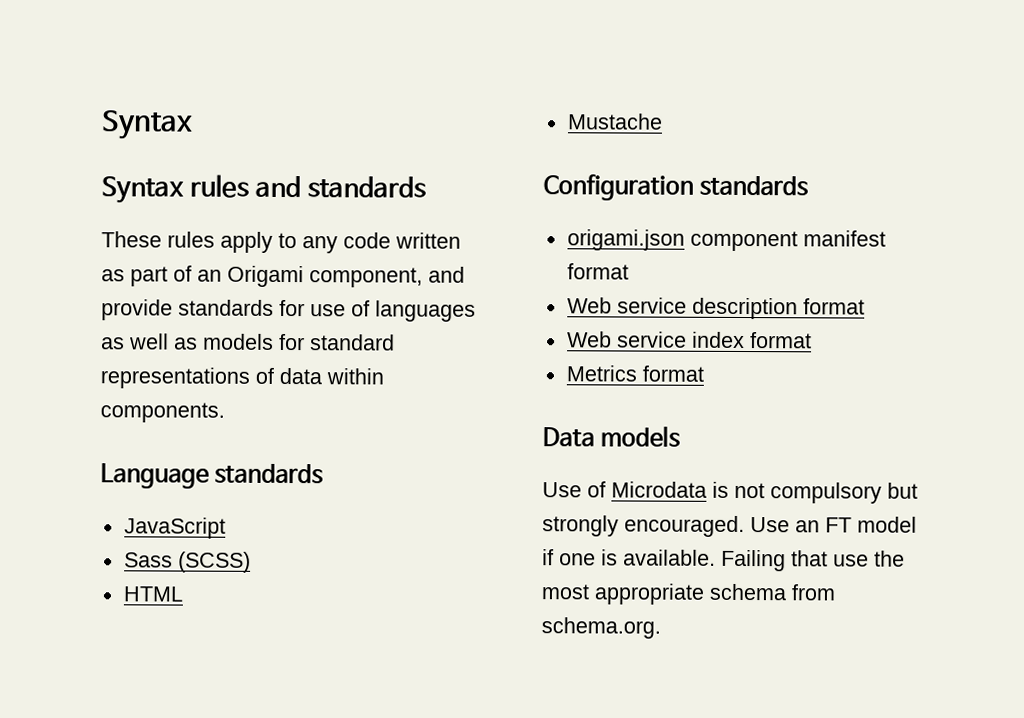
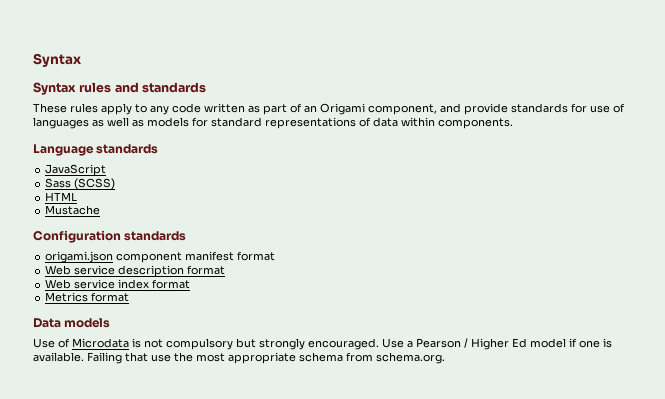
[795,517,852,533] an FT -> [407,338,527,350] a Pearson / Higher Ed

